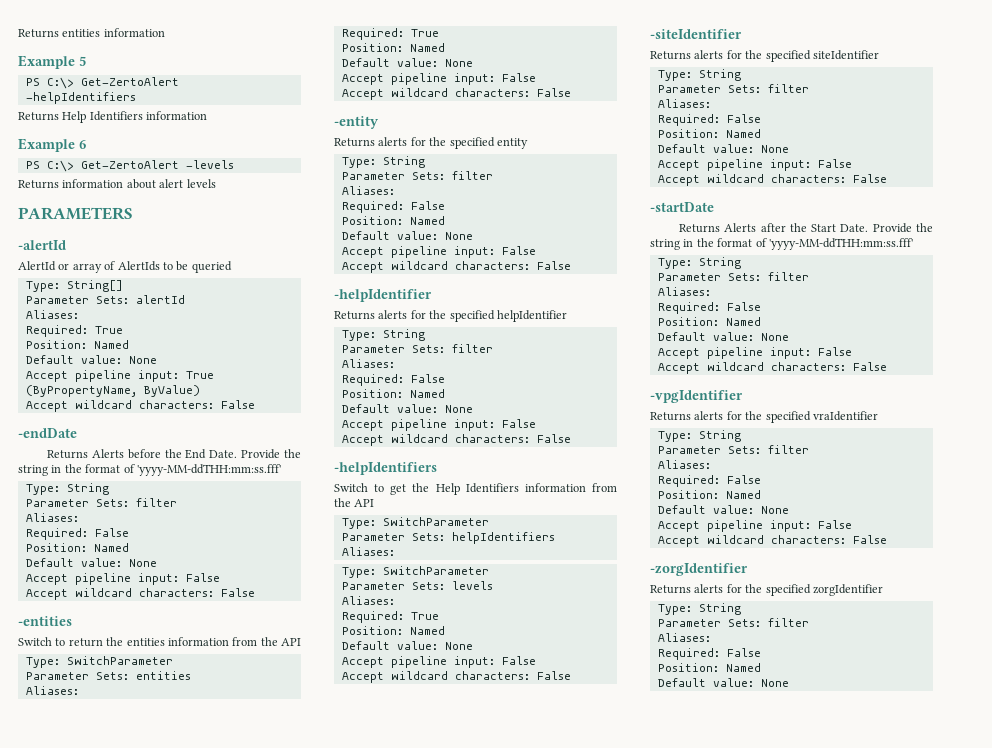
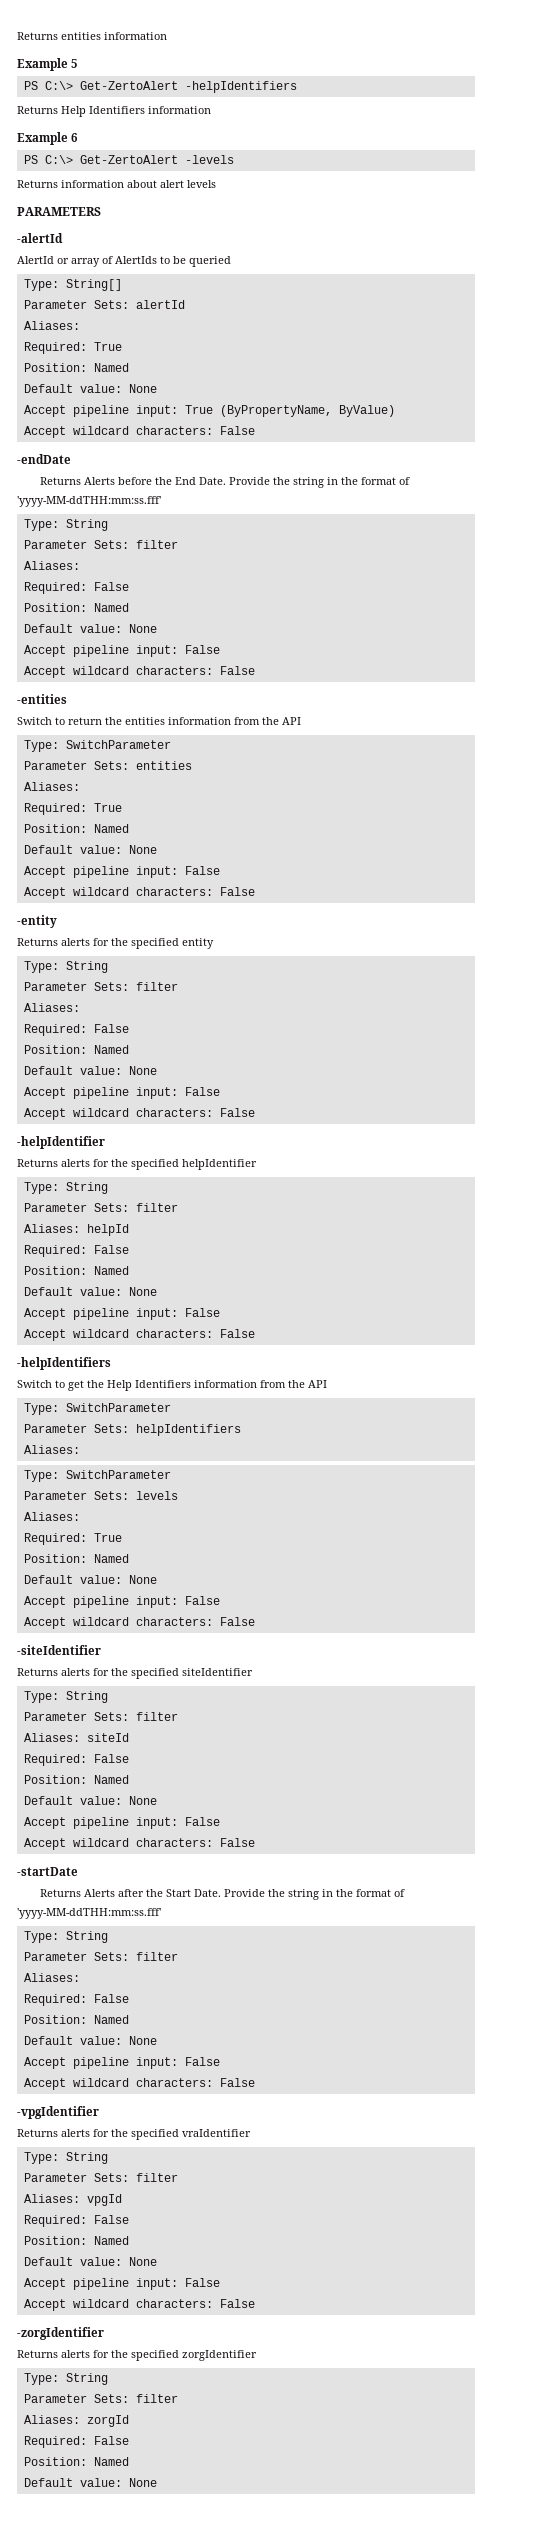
(395, 363) none -> [86,1224,129,1236] helpId
(711, 103) none -> [86,1733,129,1742] siteId
(711, 464) none -> [86,2194,122,2206] vpgId
(711, 637) none -> [86,2415,129,2427] zorgId

